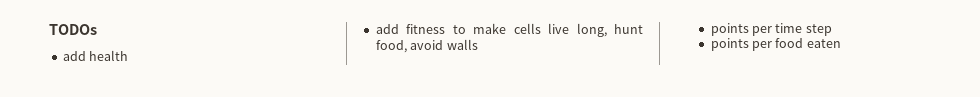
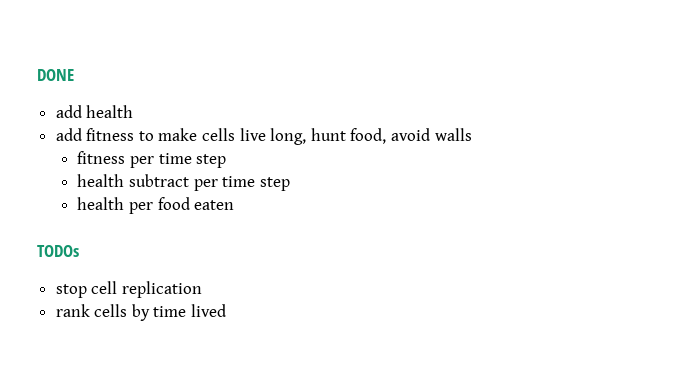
[49,24,97,35] TODOs -> [37,69,74,81] DONE
[710,23,832,36] [710,38,841,51] points per time step // points per food eaten -> [77,151,227,168] [77,174,290,191] [77,197,235,214] [37,245,79,257] [55,281,202,298] [55,304,227,321] fitness per time step // health subtract per time step // health per food eaten // TODOs // stop cell replication // rank cells by time lived

